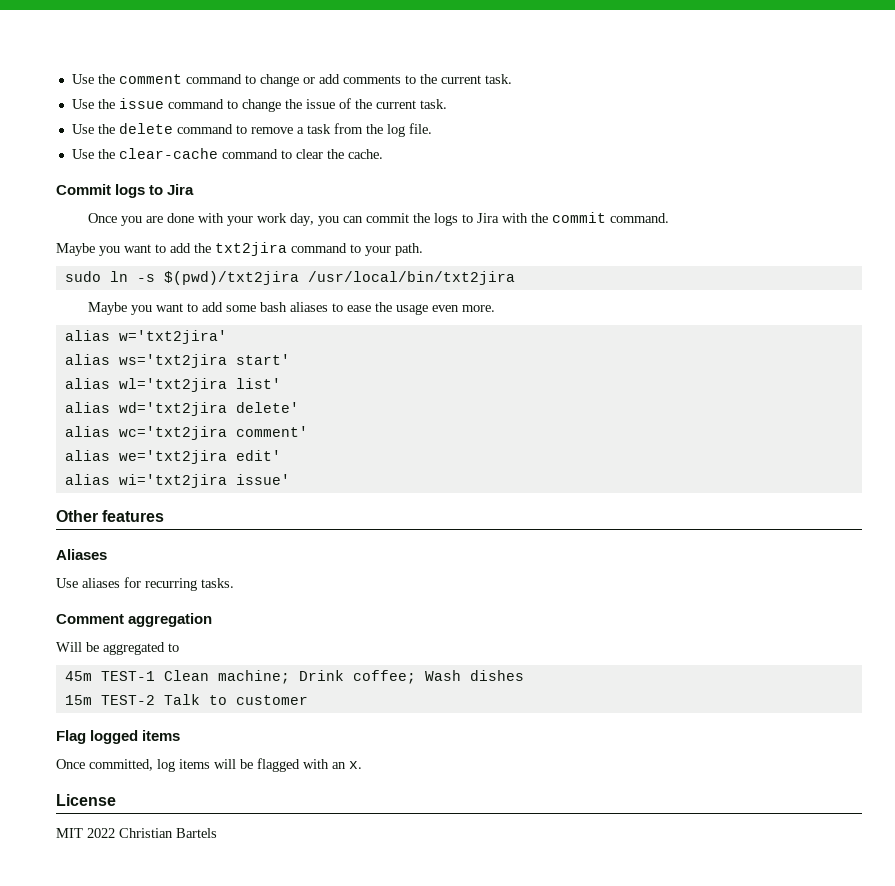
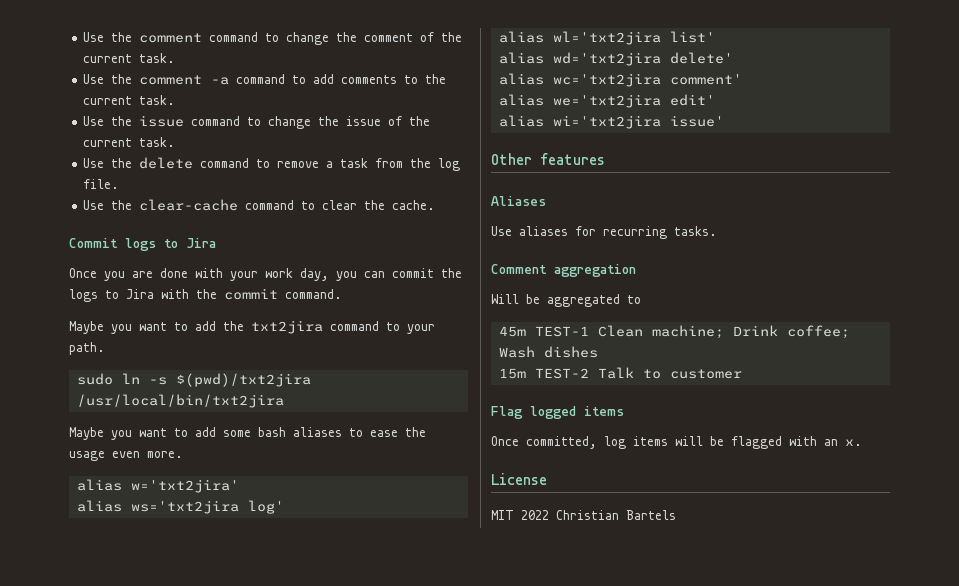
[302,77,315,84] or -> [336,32,463,42] [83,53,176,63] [83,74,307,85] the comment of the current task. // Use the comment -a command to
[235,354,290,365] start' -> [247,500,284,514] log'

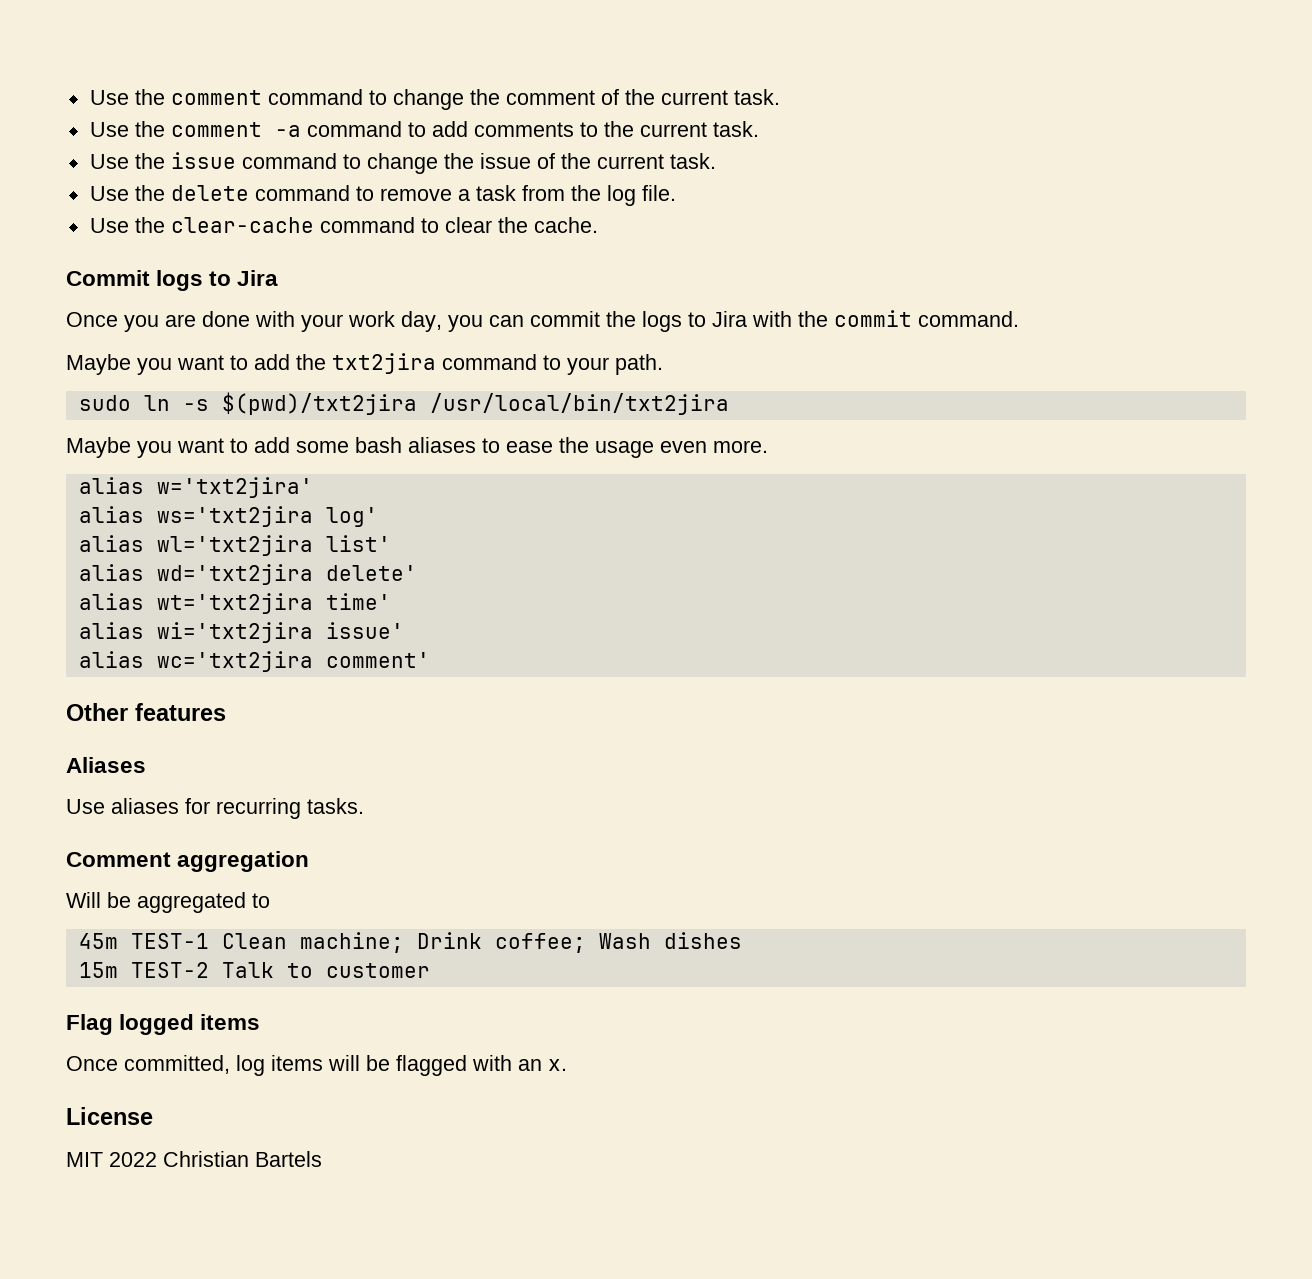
[552,73,742,87] [498,94,715,108] wc='txt2jira comment' // alias we='txt2jira edit' -> [156,593,391,614] wt='txt2jira time'
(724, 121) none -> [78,651,430,672] // alias wc='txt2jira comment'

